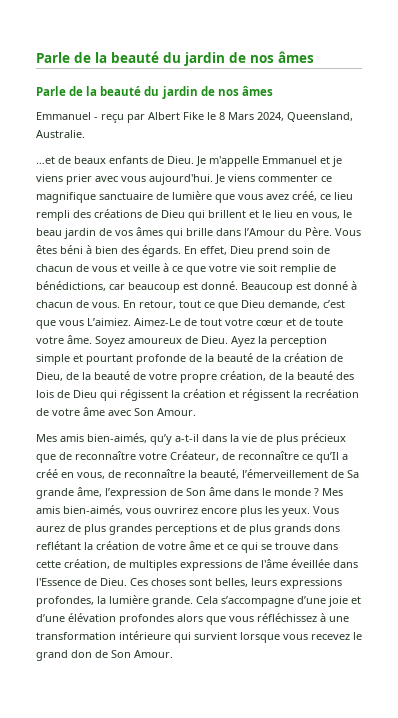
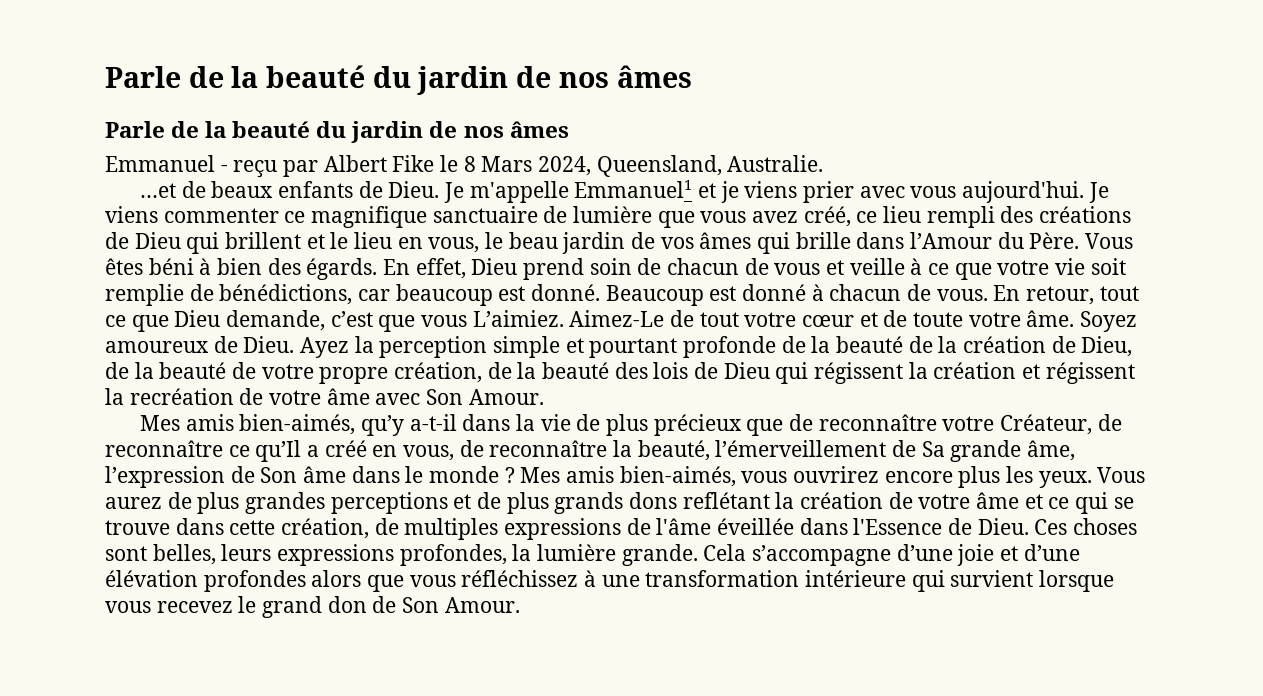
[262,156,317,164] Emmanuel -> [574,180,693,198] Emmanuel1

